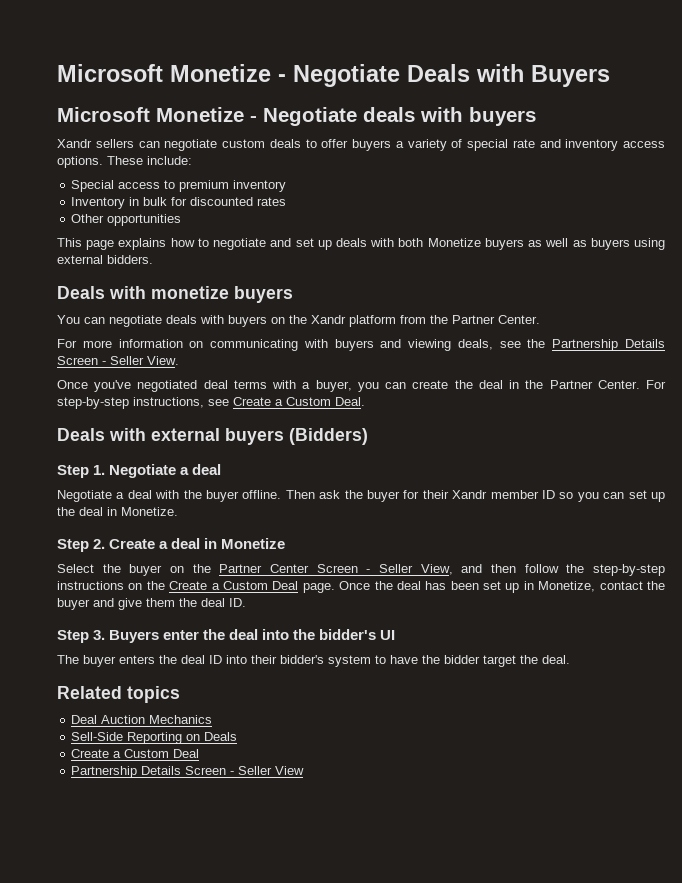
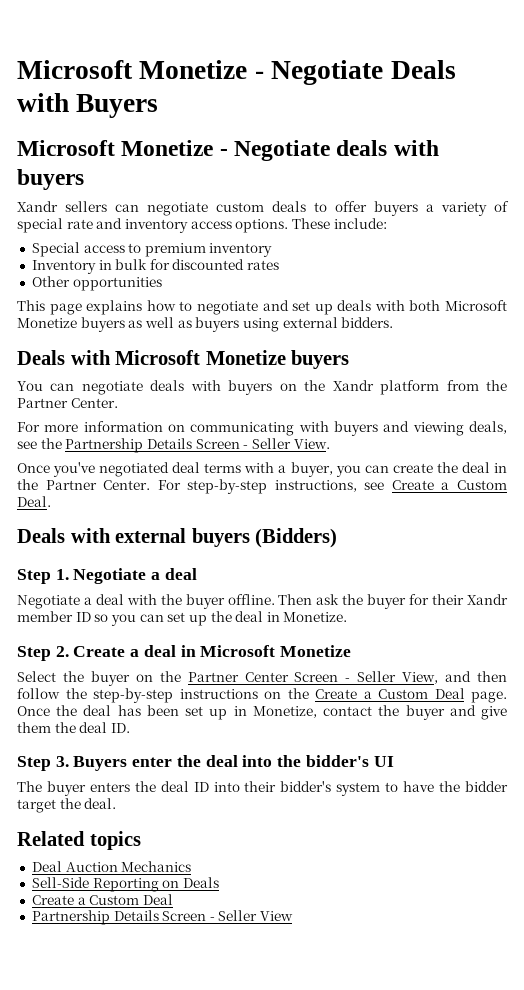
(424, 242) none -> [444,300,507,311] Microsoft
[151,286,229,299] monetize -> [115,350,286,365] Microsoft Monetize
(218, 543) none -> [200,645,276,657] Microsoft

